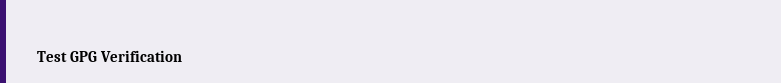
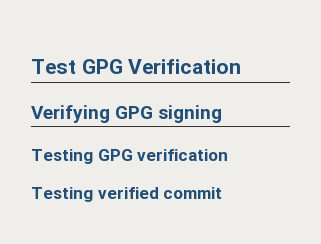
(183, 56) none -> [31,105,223,123] [31,149,229,164] [31,187,223,202] // Verifying GPG signing // Testing GPG verification // Testing verified commit

